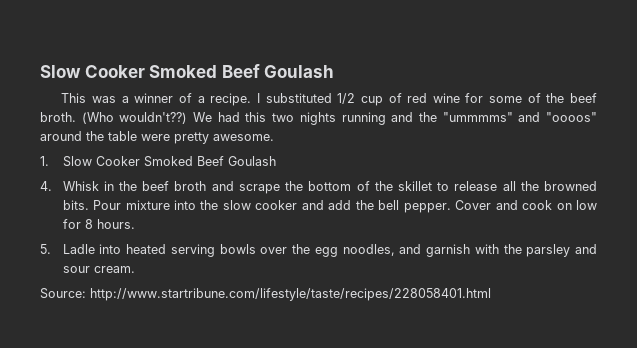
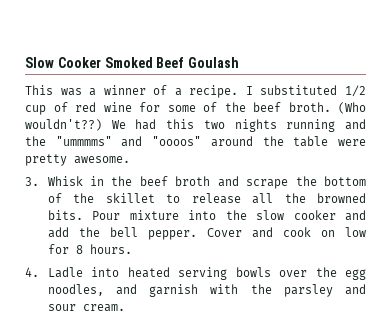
[40,156,276,167] [40,181,52,191] 1. Slow Cooker Smoked Beef Goulash // 4. -> [25,177,39,186] 3.
[40,244,51,254] 5. -> [25,267,39,277] 4.
[40,288,491,301] // Source: http://www.startribune.com/lifestyle/taste/recipes/228058401.html -> (125, 308) none

